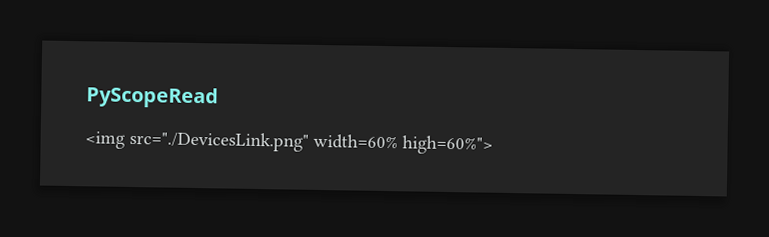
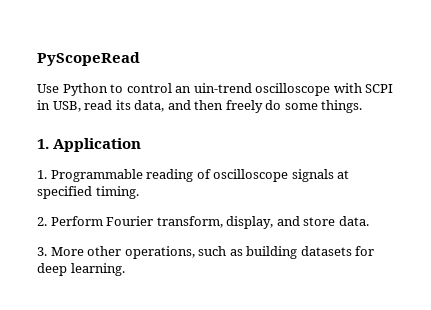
[85,130,493,155] <img src="./DevicesLink.png" width=60% high=60%"> -> [37,83,394,96] [37,100,363,113] [37,138,142,152] [37,169,350,182] [37,186,139,199] [37,216,369,229] [37,246,375,259] [37,263,125,276] Use Python to control an uin-trend oscilloscope with SCPI in USB, read its data, and then freely do some things. // 1. Application // 1. Programmable reading of oscilloscope signals at specified timing. // 2. Perform Fourier transform, display, and store data. // 3. More other operations, such as building datasets for deep learning.

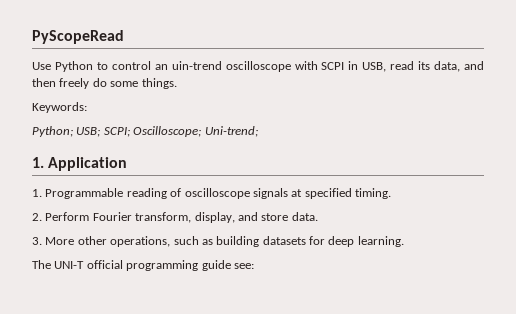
(363, 106) none -> [32,102,87,113] [32,126,258,137] // Keywords: // Python; USB; SCPI; Oscilloscope; Uni-trend;
(125, 269) none -> [32,260,254,271] // The UNI-T official programming guide see:

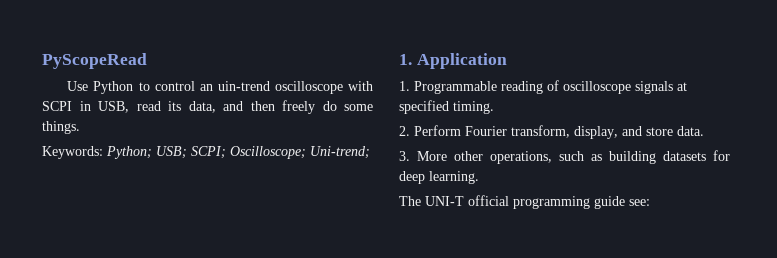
(87, 107) // -> (103, 152) none

